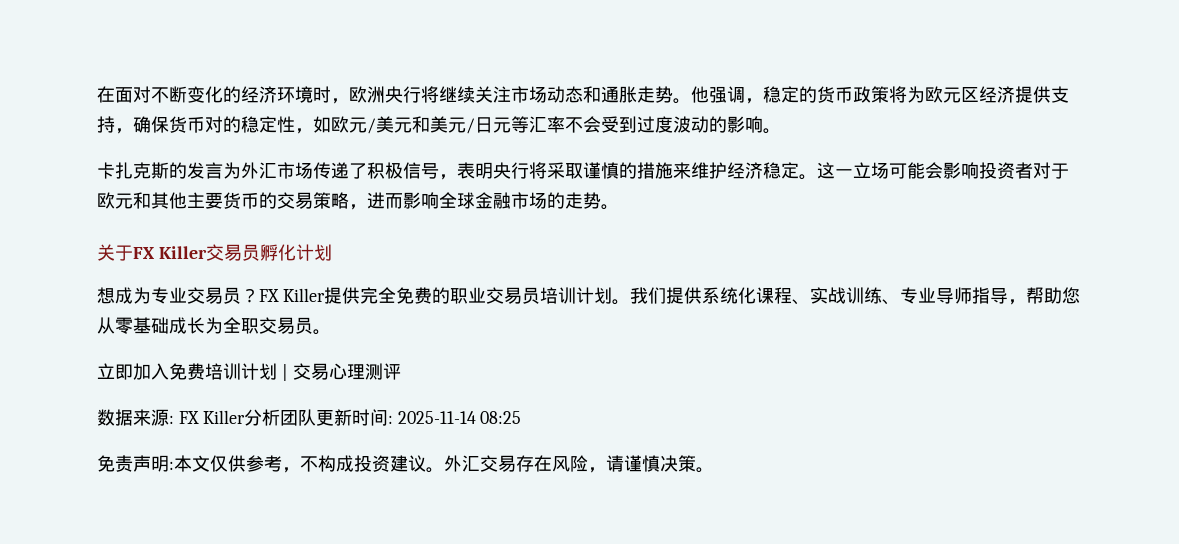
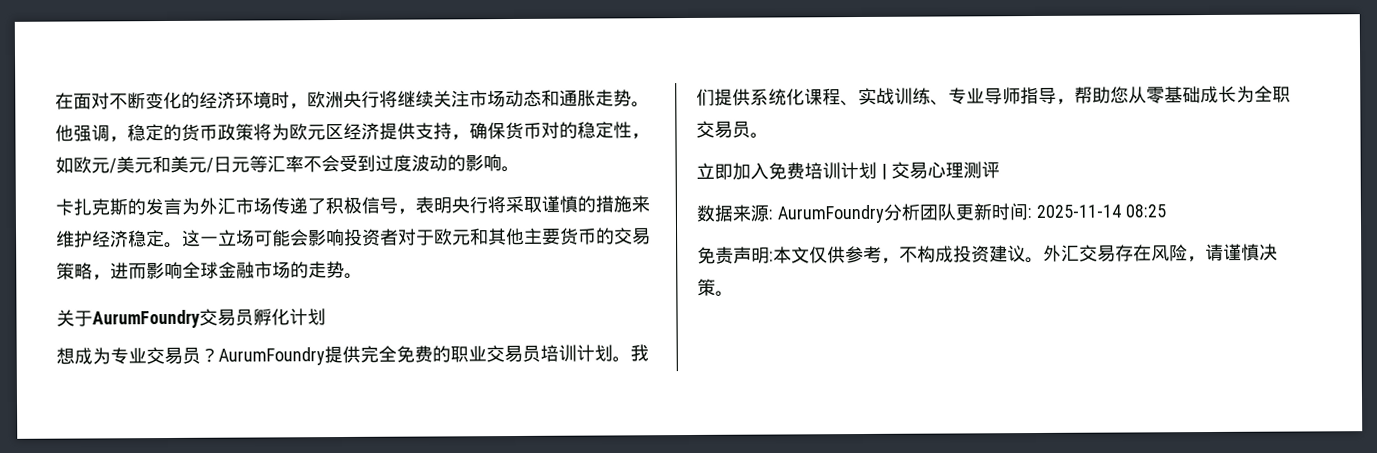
[133,246,207,259] FX Killer -> [92,309,200,329] AurumFoundry
[259,288,325,302] FX Killer -> [218,347,325,366] AurumFoundry
[178,410,245,424] FX Killer -> [776,204,884,224] AurumFoundry

